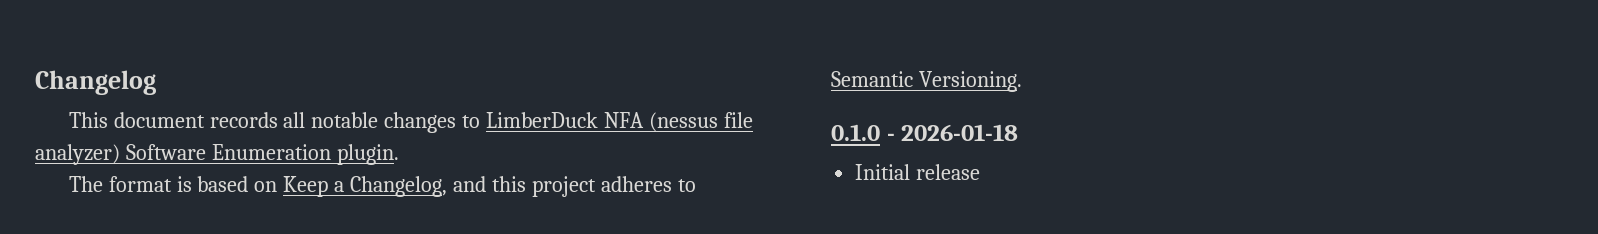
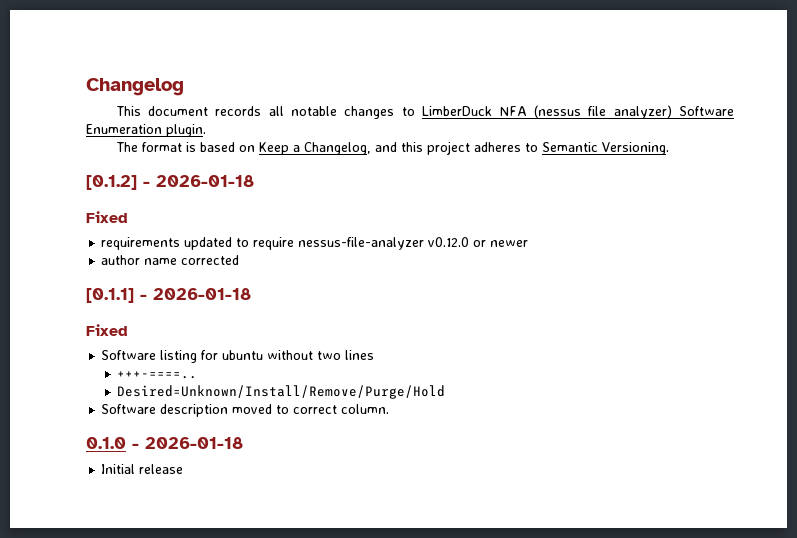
(1022, 81) none -> [86,175,254,190] [86,211,128,223] [101,237,529,250] [101,255,240,265] [86,288,251,303] [86,324,128,336] [101,350,375,363] [117,371,198,379] [117,385,446,399] [101,404,390,417] // [0.1.2] - 2026-01-18 // Fixed // requirements updated to require nessus-file-analyzer v0.12.0 or newer // author name corrected // [0.1.1] - 2026-01-18 // Fixed // Software listing for ubuntu without two lines // +++-====.. // Desired=Unknown/Install/Remove/Purge/Hold // Software description moved to correct column.

